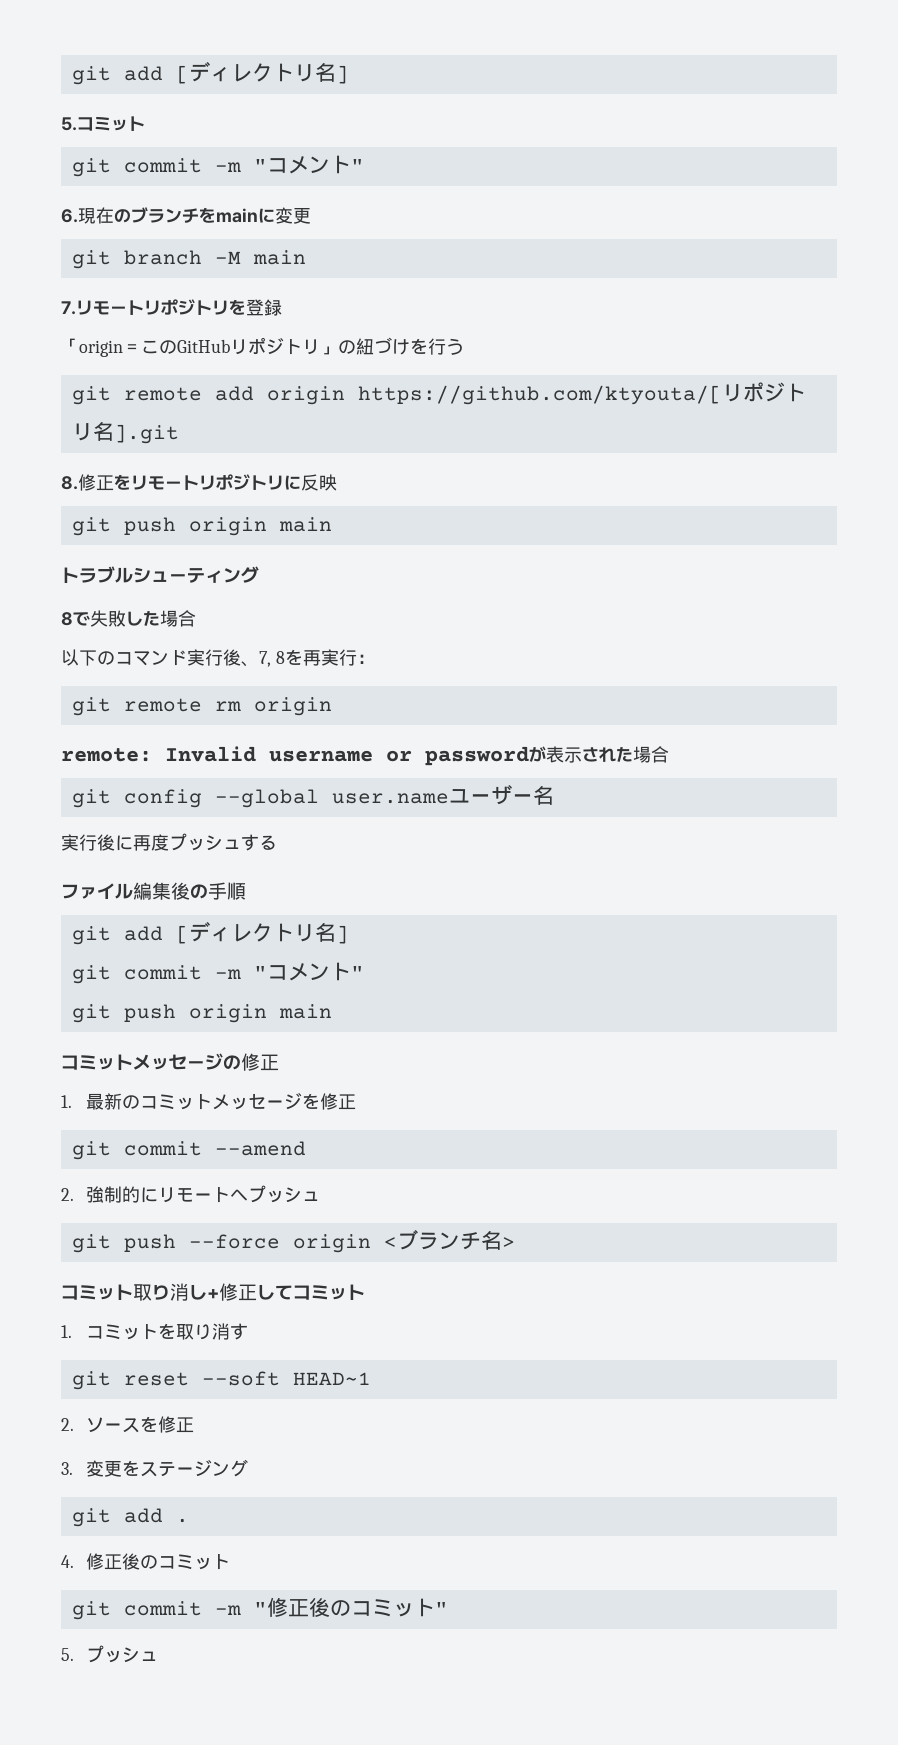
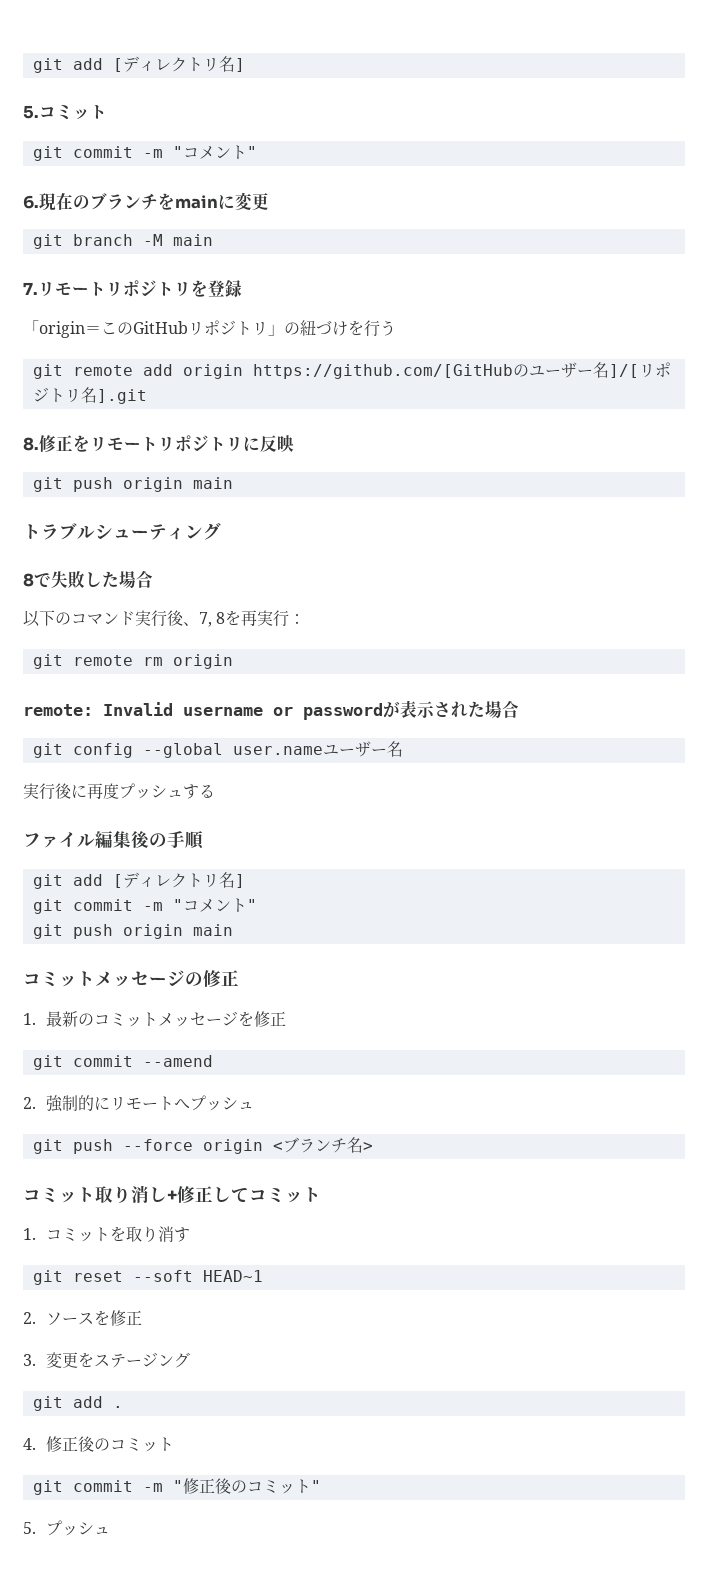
[357,385,722,405] https://github.com/ktyouta/[ -> [252,362,639,379] https://github.com/[GitHubのユーザー名]/[

